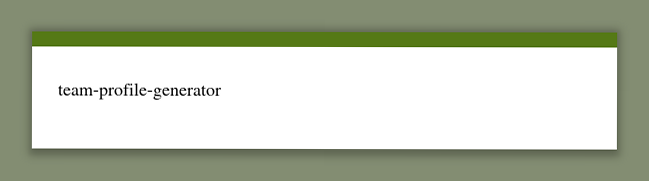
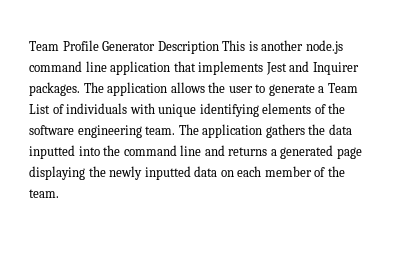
[57,82,223,100] team-profile-generator -> [29,40,343,54] [29,61,359,75] [29,82,358,96] [29,103,346,117] [29,124,352,138] [29,145,362,159] [29,166,345,180] [29,189,59,198] Team Profile Generator Description This is another node.js command line application that implements Jest and Inquirer packages. The application allows the user to generate a Team List of individuals with unique identifying elements of the software engineering team. The application gathers the data inputted into the command line and returns a generated page displaying the newly inputted data on each member of the team.

